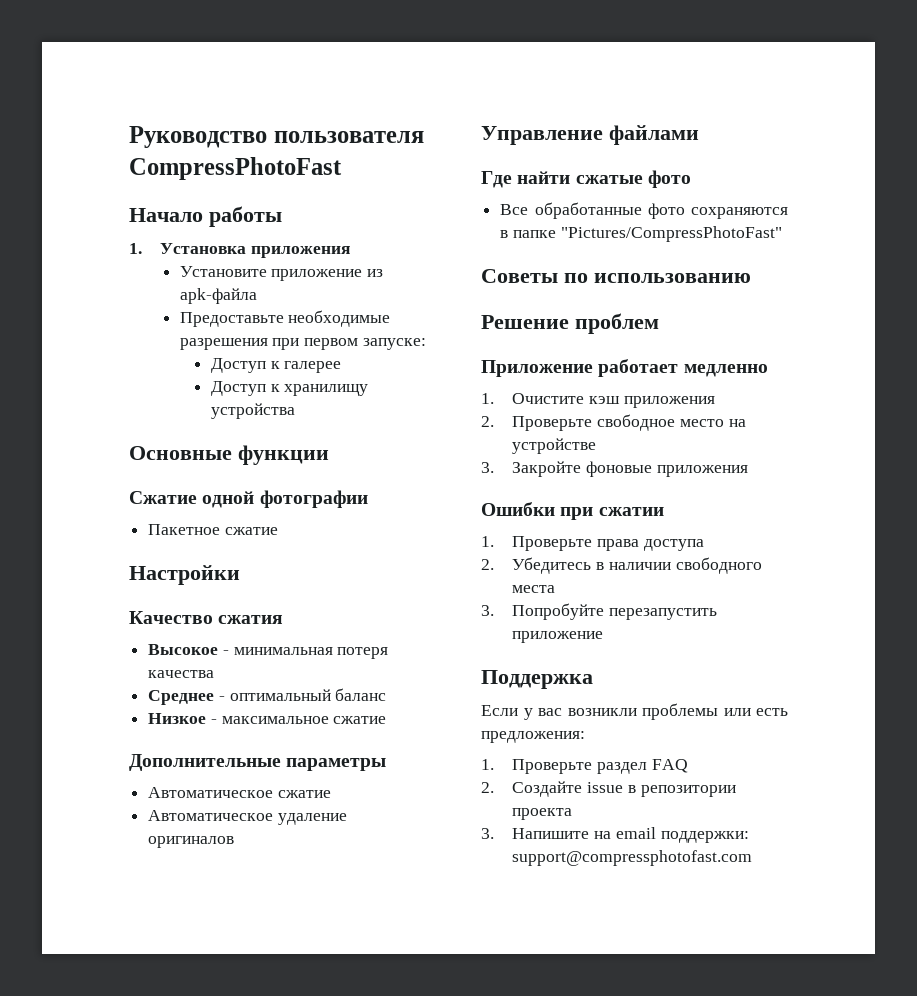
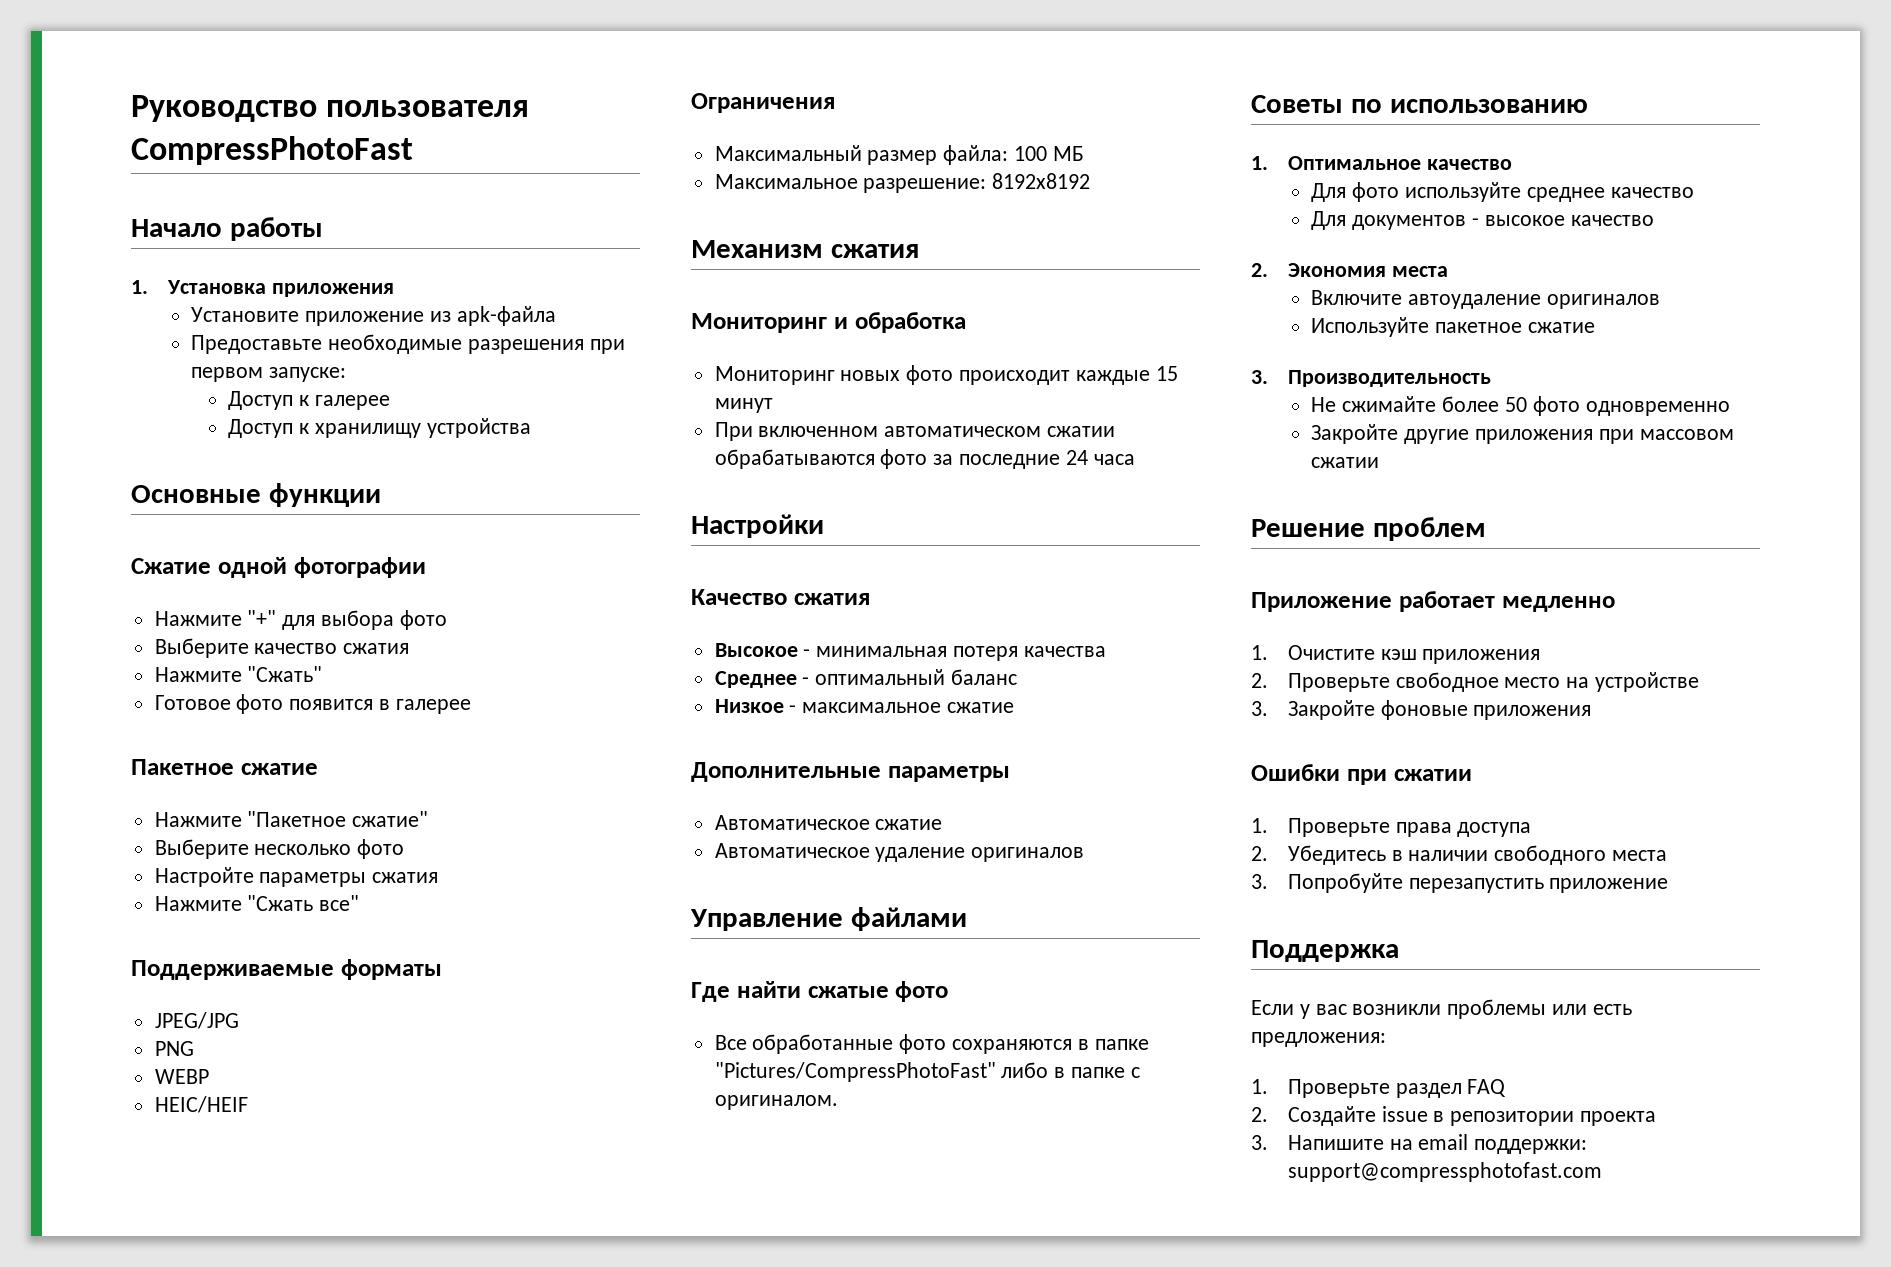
[148,524,278,535] Пакетное сжатие -> [154,610,447,630] [154,638,410,658] [154,666,323,682] [154,694,471,714] [131,759,318,775] [154,811,429,827] [154,839,405,859] [154,867,439,887] [154,895,360,911] [131,959,442,980] [154,1012,239,1029] [154,1041,194,1056] [154,1069,209,1084] [154,1096,248,1113] [691,93,835,113] [714,145,1084,165] [714,173,1091,193] [691,240,919,258] [691,312,966,333] [714,365,1178,385] [714,398,773,413] [714,422,1116,441] [714,449,1135,469] Нажмите "+" для выбора фото // Выберите качество сжатия // Нажмите "Сжать" // Готовое фото появится в галерее // Пакетное сжатие // Нажмите "Пакетное сжатие" // Выберите несколько фото // Настройте параметры сжатия // Нажмите "Сжать все" // Поддерживаемые форматы // JPEG/JPG // PNG // WEBP // HEIC/HEIF // Ограничения // Максимальный размер файла: 100 МБ // Максимальное разрешение: 8192x8192 // Механизм сжатия // Мониторинг и обработка // Мониторинг новых фото происходит каждые 15 минут // При включенном автоматическом сжатии обрабатываются фото за последние 24 часа
[481,269,751,283] // Советы по использованию -> [1001,1062,1140,1078] [714,1095,838,1110] [1251,95,1588,113] [1251,156,1512,170] [1311,182,1694,202] [1311,211,1654,230] [1251,263,1448,277] [1311,290,1661,309] [1311,317,1596,337] [1251,370,1491,387] [1311,396,1730,416] [1311,424,1734,444] [1311,457,1380,468] либо в папке с оригиналом. // Советы по использованию // 1. Оптимальное качество // Для фото используйте среднее качество // Для документов - высокое качество // 2. Экономия места // Включите автоудаление оригиналов // Используйте пакетное сжатие // 3. Производительность // Не сжимайте более 50 фото одновременно // Закройте другие приложения при массовом сжатии

